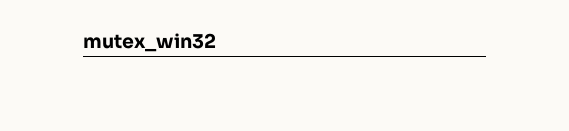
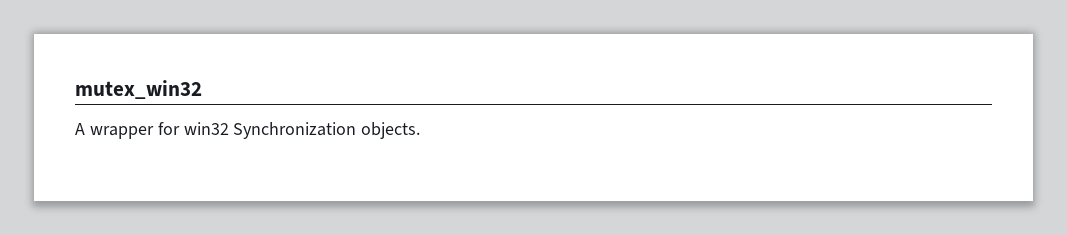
(216, 42) none -> [75,122,421,139] // A wrapper for win32 Synchronization objects.

